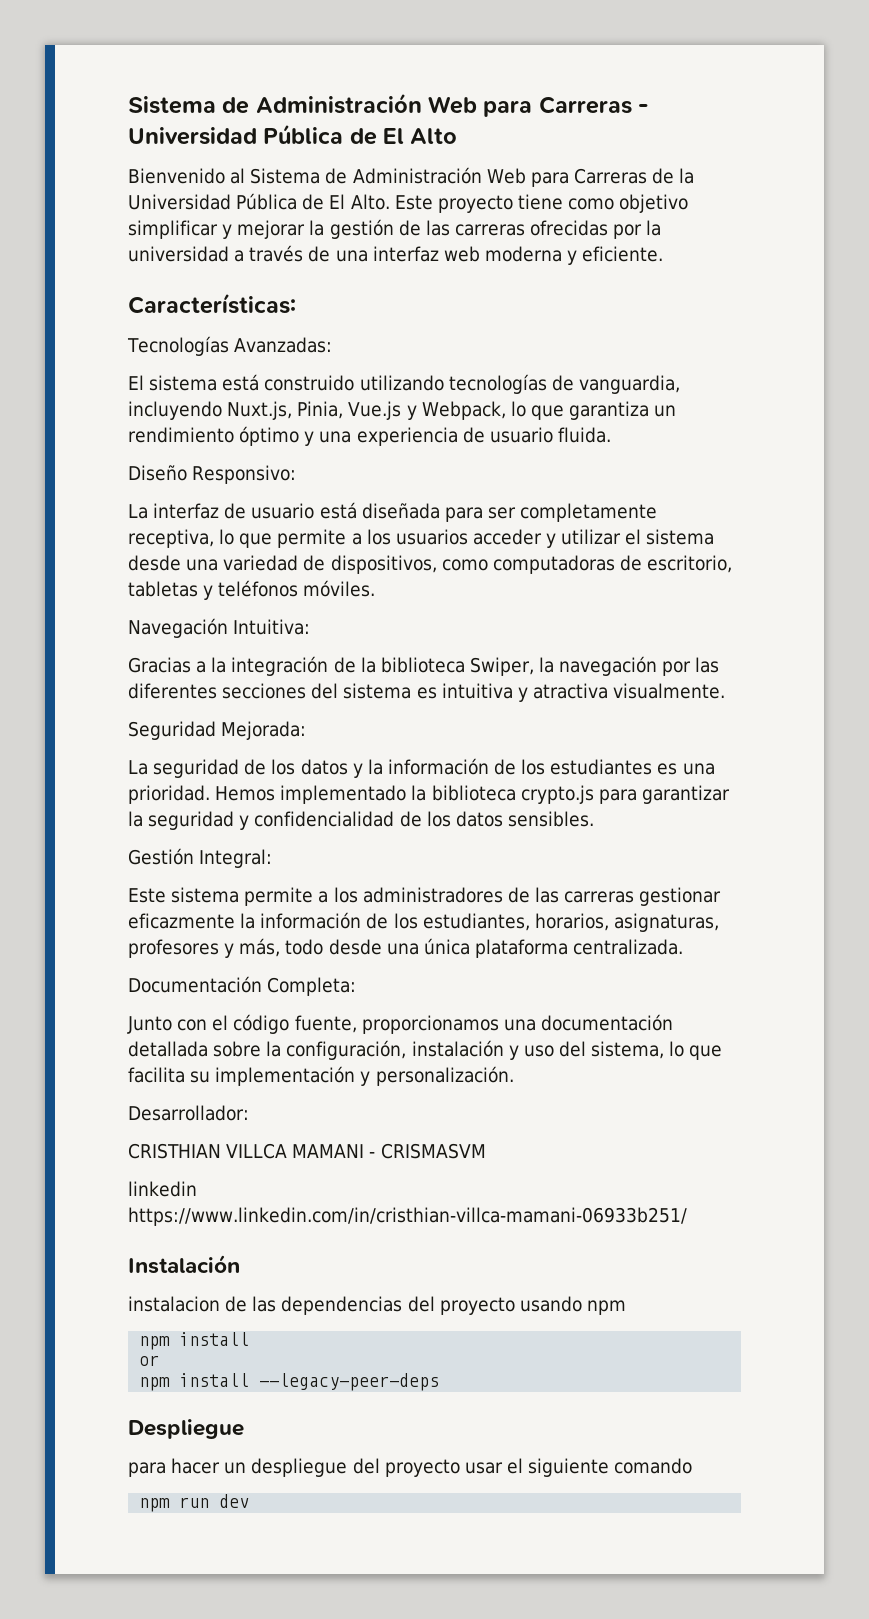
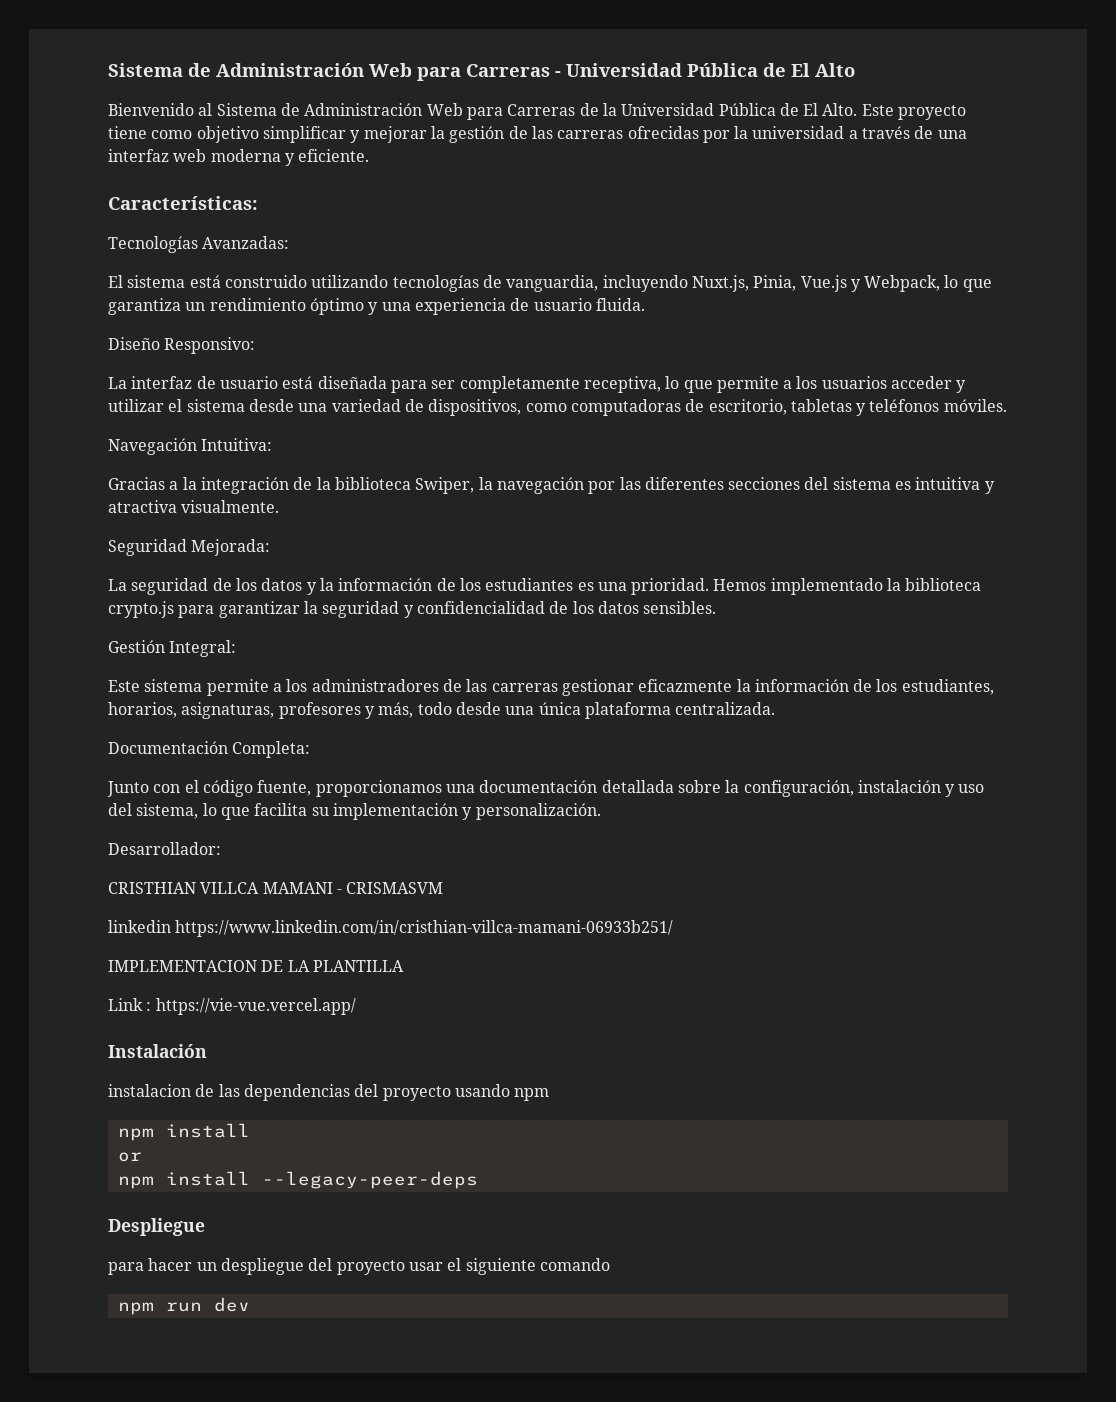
(687, 1216) none -> [108,960,404,972] [108,998,356,1015] // IMPLEMENTACION DE LA PLANTILLA // Link : https://vie-vue.vercel.app/

